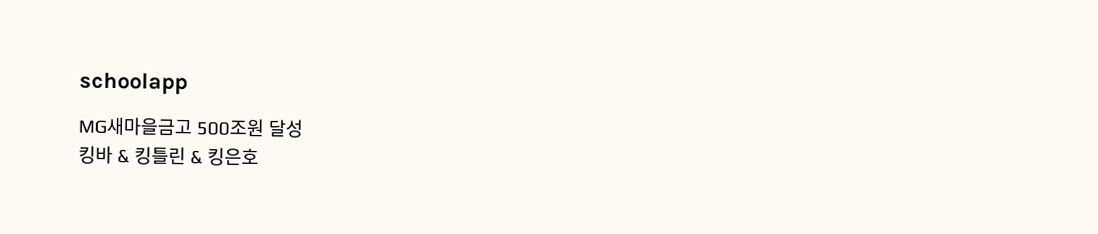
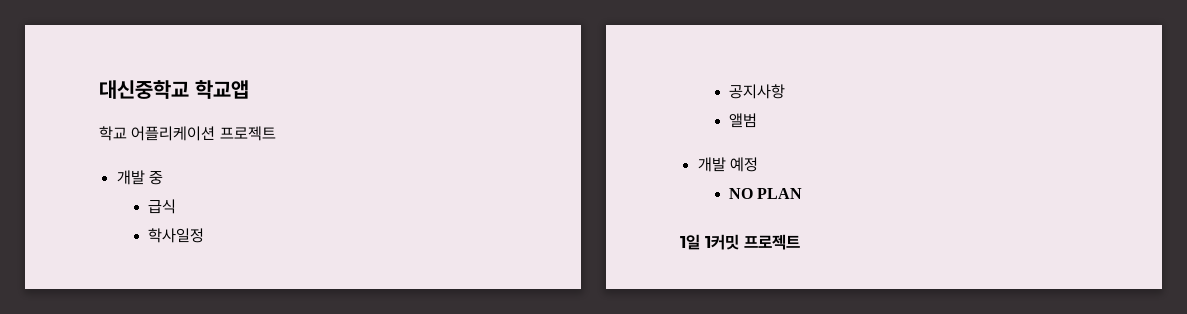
[79,71,188,96] [78,116,303,138] [78,145,259,166] schoolapp // MG새마을금고 500조원 달성 // 킹바 & 킹틀린 & 킹은호 -> [99,80,249,99] [99,126,276,141] [116,170,163,185] [148,199,177,214] [148,228,205,243] [729,84,786,99] [729,113,758,128] [697,157,758,172] [729,188,803,199] [680,234,800,250] 대신중학교 학교앱 // 학교 어플리케이션 프로젝트 // 개발 중 // 급식 // 학사일정 // 공지사항 // 앨범 // 개발 예정 // NO PLAN // 1일 1커밋 프로젝트

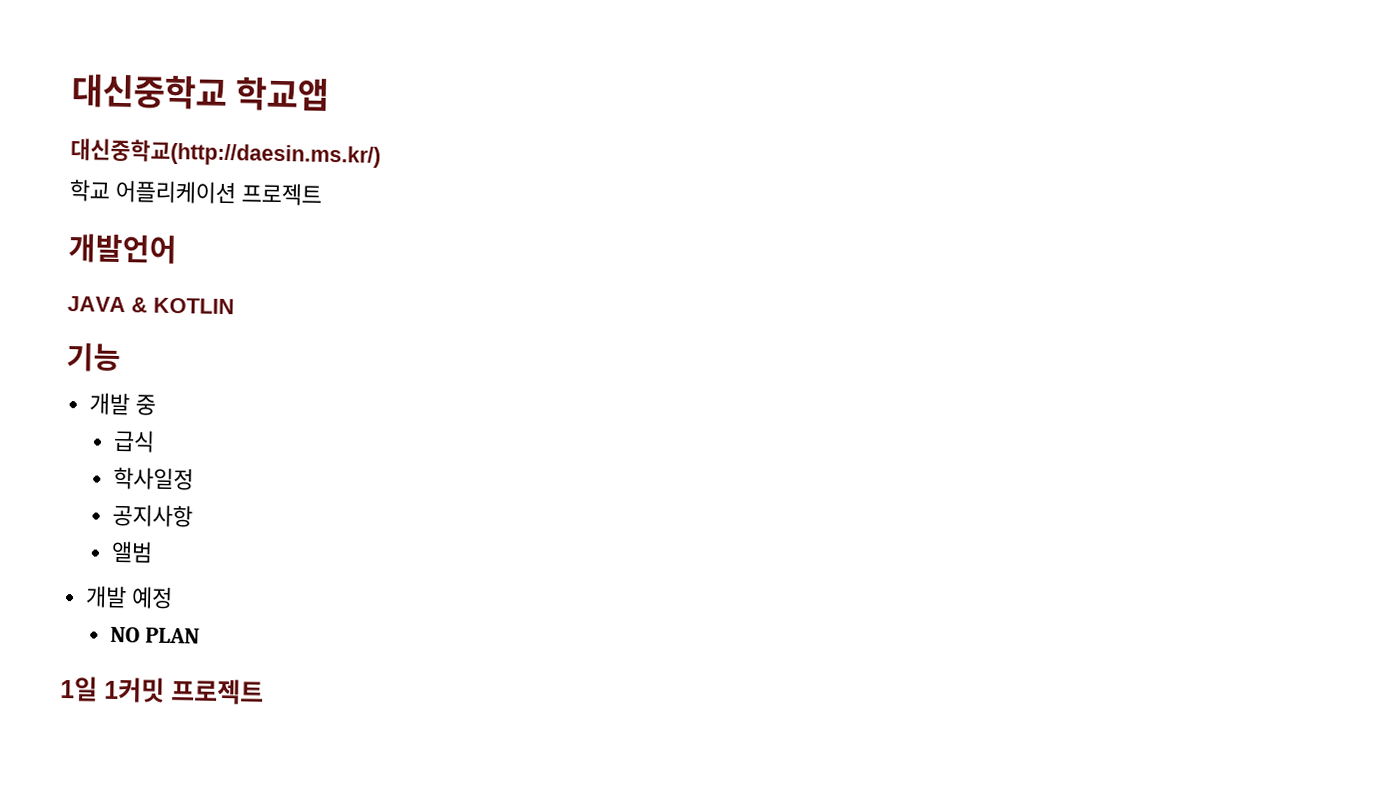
(249, 89) none -> [70,138,381,168] // 대신중학교(http://daesin.ms.kr/)
(276, 133) none -> [68,233,177,265] [67,296,235,315] [66,341,121,373] // 개발언어 // JAVA & KOTLIN // 기능

